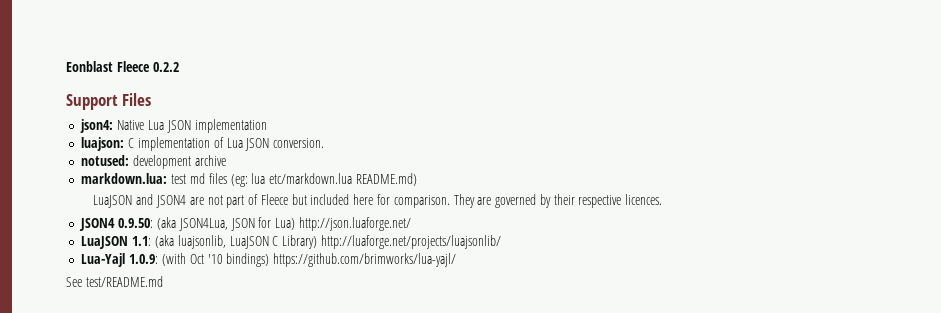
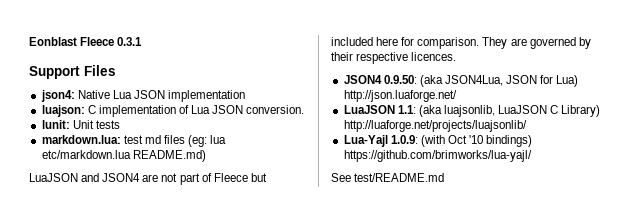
[152,62,179,72] 0.2.2 -> [117,37,143,46] 0.3.1
[81,155,226,169] notused: development archive -> [41,120,120,129] lunit: Unit tests

